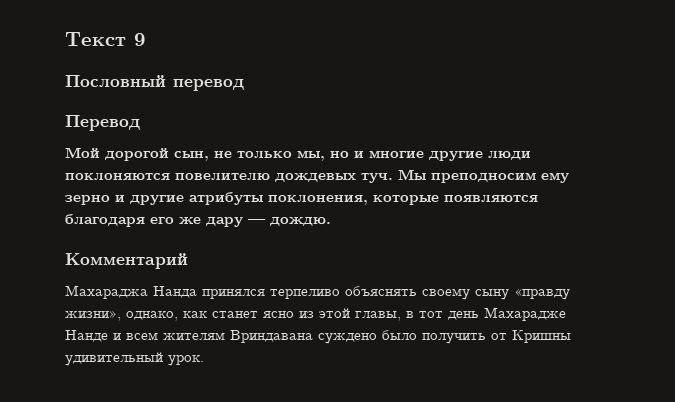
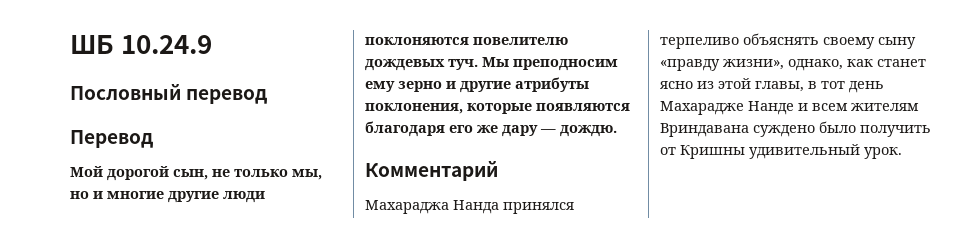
[65,32,146,47] Текст 9 -> [70,35,213,54] ШБ 10.24.9

